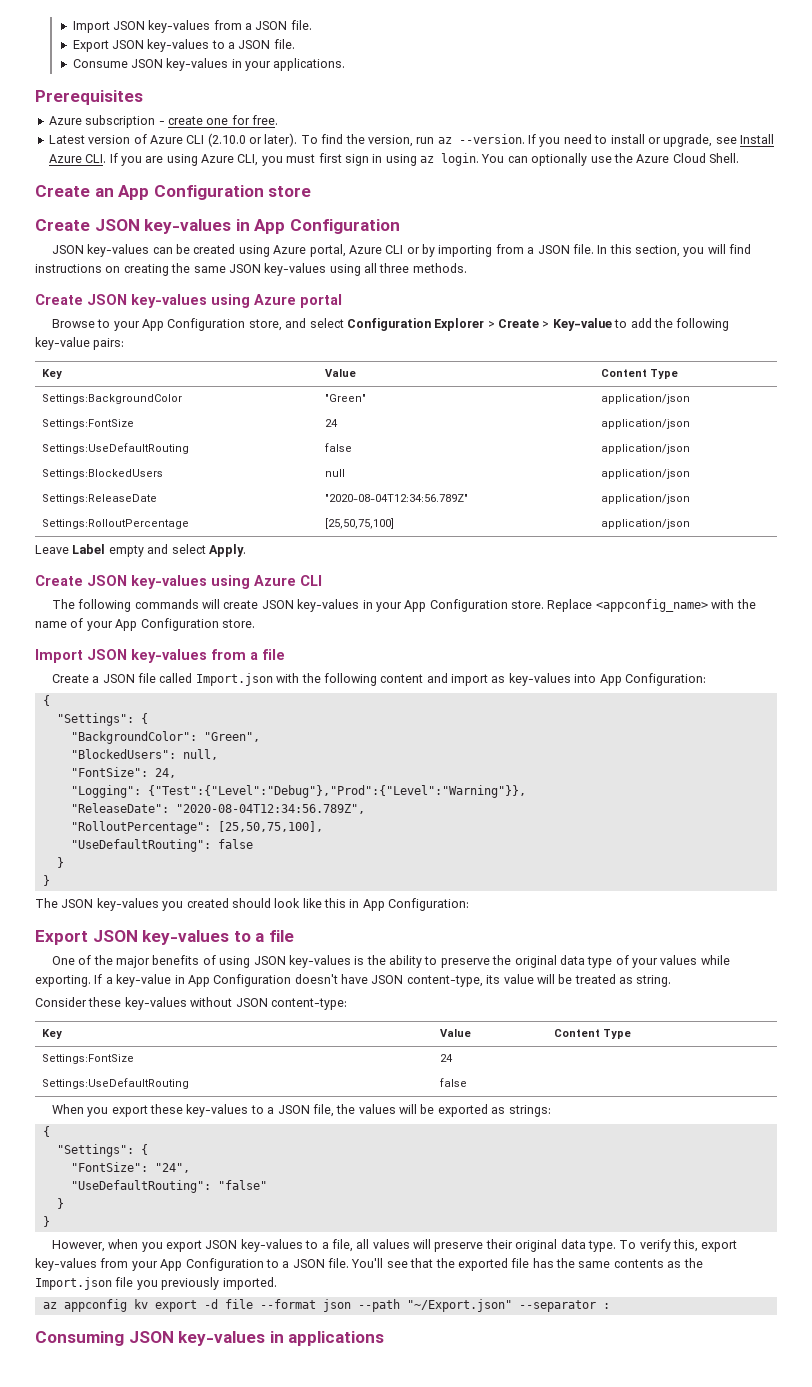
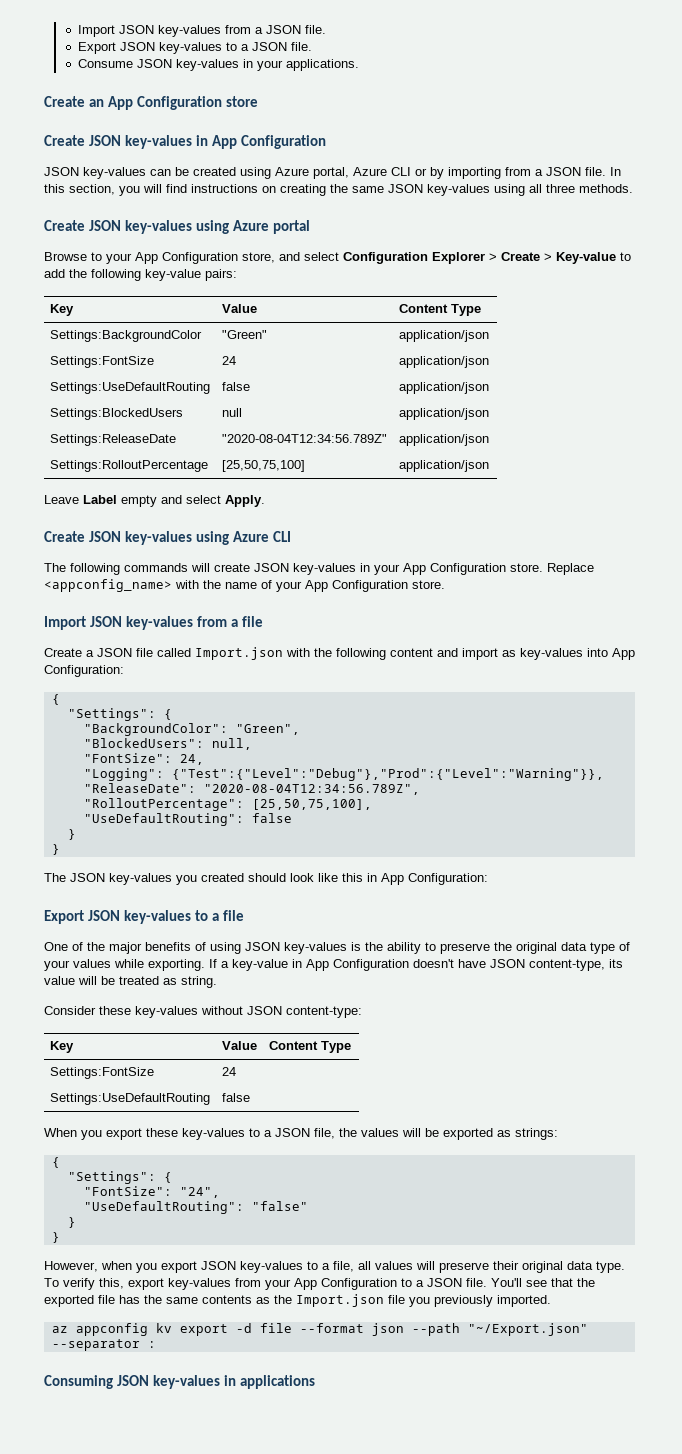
[35,90,143,105] [48,115,278,128] [48,133,774,147] [48,153,739,166] // Prerequisites // Azure subscription - create one for free. // Latest version of Azure CLI (2.10.0 or later). To find the version, run az --version. If you need to install or upgrade, see Install Azure CLI. If you are using Azure CLI, you must first sign in using az login. You can optionally use the Azure Cloud Shell. -> (359, 65) none

